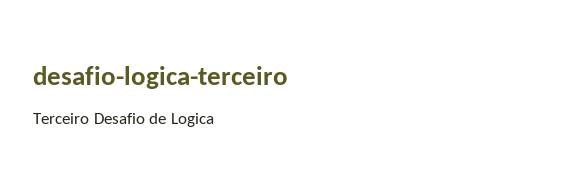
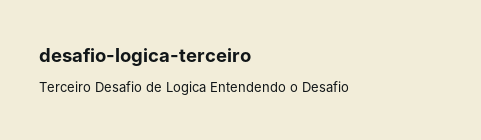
(214, 120) none -> [210,81,349,93] Entendendo o Desafio

